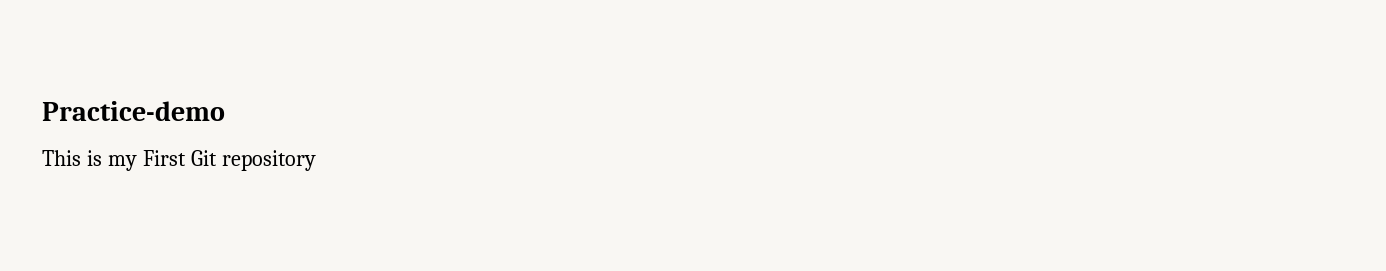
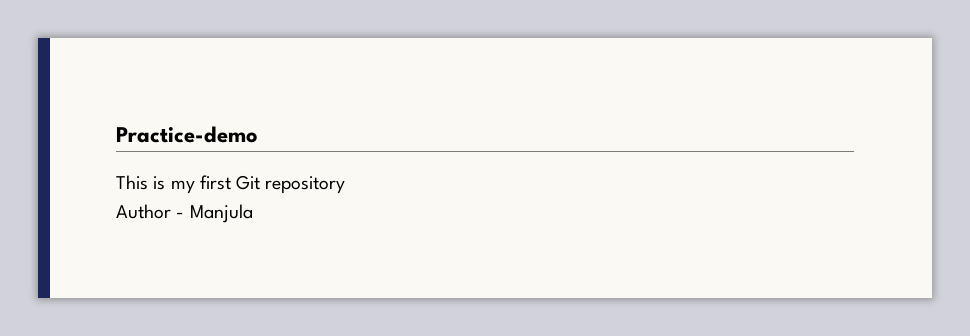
[142,150,186,166] First -> [199,175,231,190] first
(316, 160) none -> [116,204,253,223] // Author - Manjula

